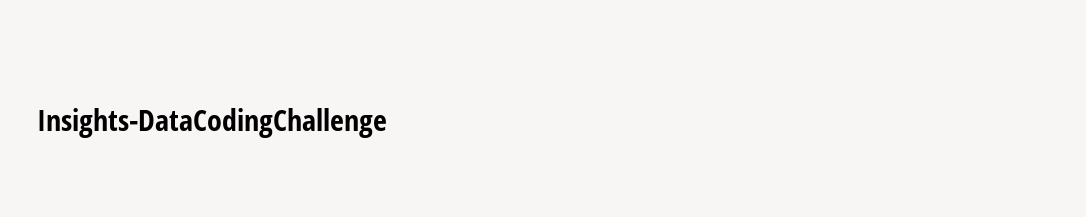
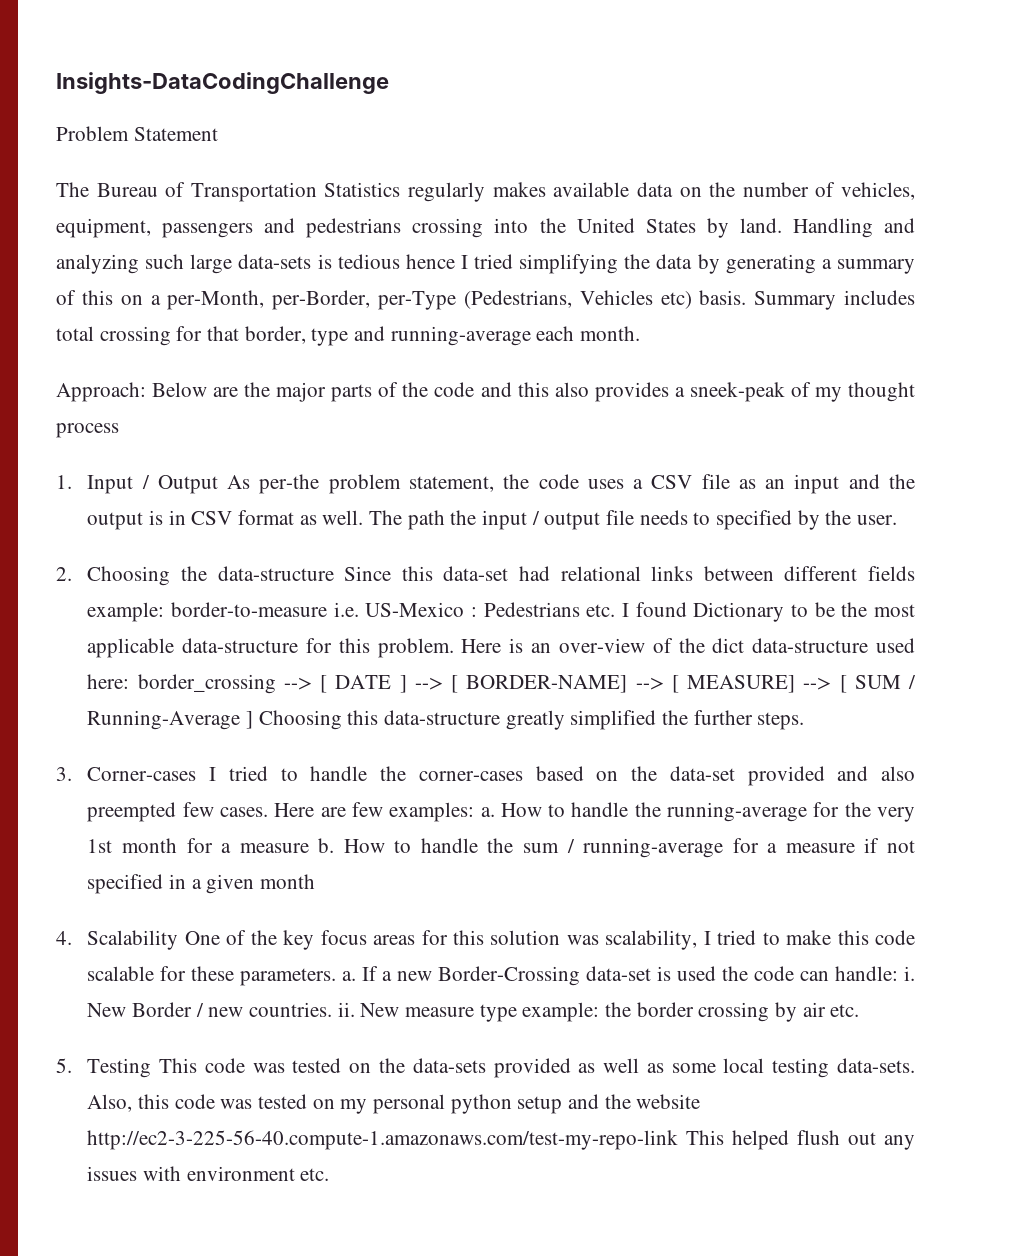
(387, 123) none -> [56,126,218,141] [56,182,915,202] [56,218,916,238] [56,254,915,274] [56,290,916,310] [56,326,641,346] [56,382,915,402] [56,423,119,438] [56,474,915,494] [87,510,898,530] [56,566,915,586] [87,602,915,622] [87,638,915,658] [87,674,916,694] [87,710,805,730] [56,766,916,786] [87,802,916,822] [87,838,916,858] [87,874,316,894] [56,930,916,950] [87,966,916,986] [87,1002,860,1022] [56,1058,915,1078] [87,1094,701,1114] [87,1130,916,1150] [87,1166,330,1181] // Problem Statement // The Bureau of Transportation Statistics regularly makes available data on the number of vehicles, equipment, passengers and pedestrians crossing into the United States by land. Handling and analyzing such large data-sets is tedious hence I tried simplifying the data by generating a summary of this on a per-Month, per-Border, per-Type (Pedestrians, Vehicles etc) basis. Summary includes total crossing for that border, type and running-average each month. // Approach: Below are the major parts of the code and this also provides a sneek-peak of my thought process // 1. Input / Output As per-the problem statement, the code uses a CSV file as an input and the output is in CSV format as well. The path the input / output file needs to specified by the user. // 2. Choosing the data-structure Since this data-set had relational links between different fields example: border-to-measure i.e. US-Mexico : Pedestrians etc. I found Dictionary to be the most applicable data-structure for this problem. Here is an over-view of the dict data-structure used here: border_crossing --> [ DATE ] --> [ BORDER-NAME] --> [ MEASURE] --> [ SUM / Running-Average ] Choosing this data-structure greatly simplified the further steps. // 3. Corner-cases I tried to handle the corner-cases based on the data-set provided and also preempted few cases. Here are few examples: a. How to handle the running-average for the very 1st month for a measure b. How to handle the sum / running-average for a measure if not specified in a given month // 4. Scalability One of the key focus areas for this solution was scalability, I tried to make this code scalable for these parameters. a. If a new Border-Crossing data-set is used the code can handle: i. New Border / new countries. ii. New measure type example: the border crossing by air etc. // 5. Testing This code was tested on the data-sets provided as well as some local testing data-sets. Also, this code was tested on my personal python setup and the website http://ec2-3-225-56-40.compute-1.amazonaws.com/test-my-repo-link This helped flush out any issues with environment etc.

